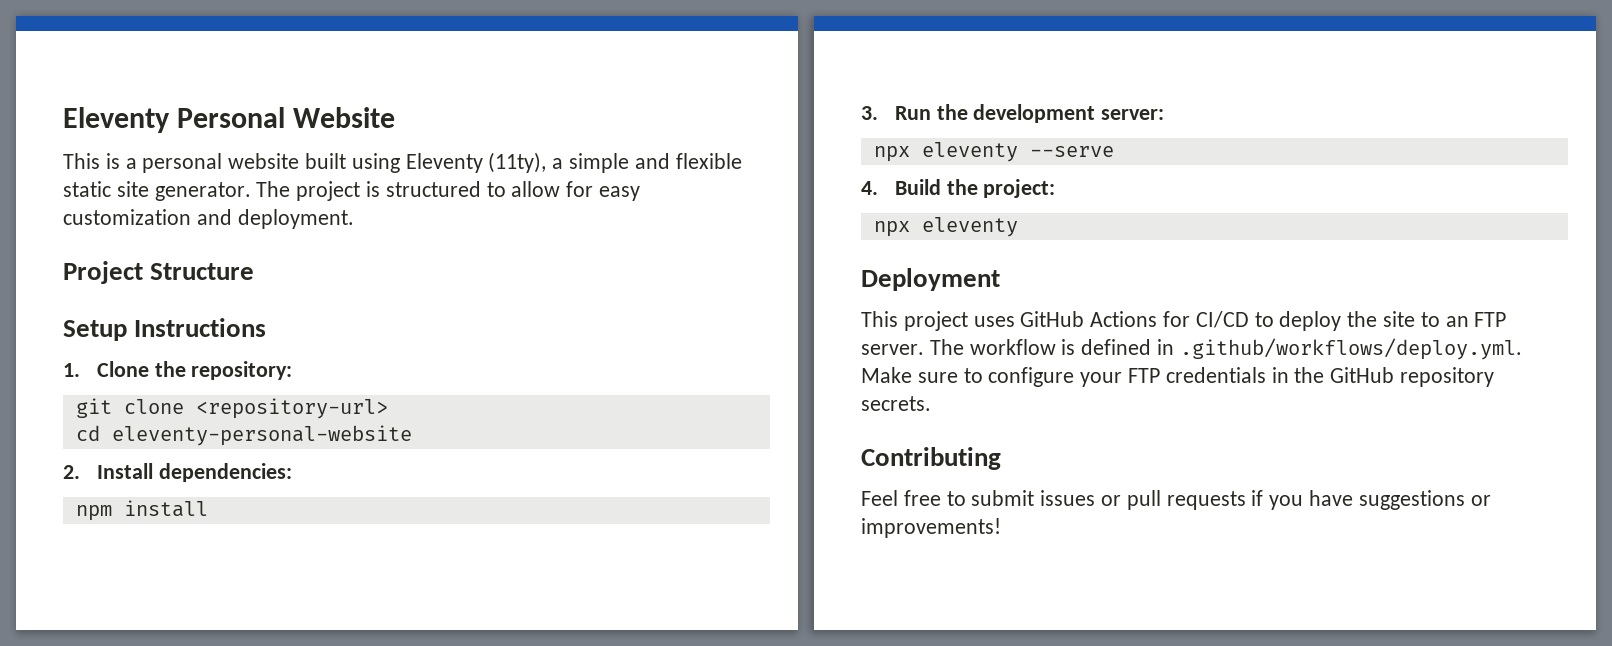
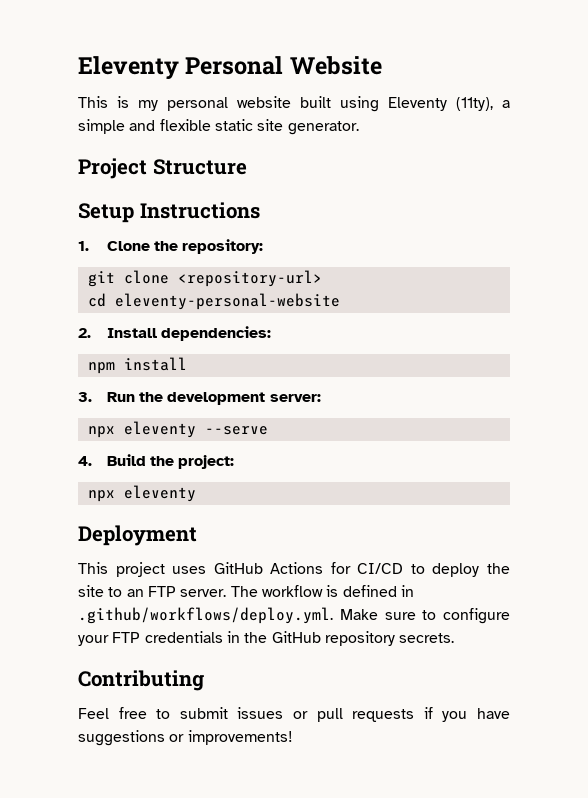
[125,158,137,169] a -> [138,100,158,111] my
[256,181,641,201] [63,209,354,229] The project is structured to allow for easy customization and deployment. -> (359, 128) none

